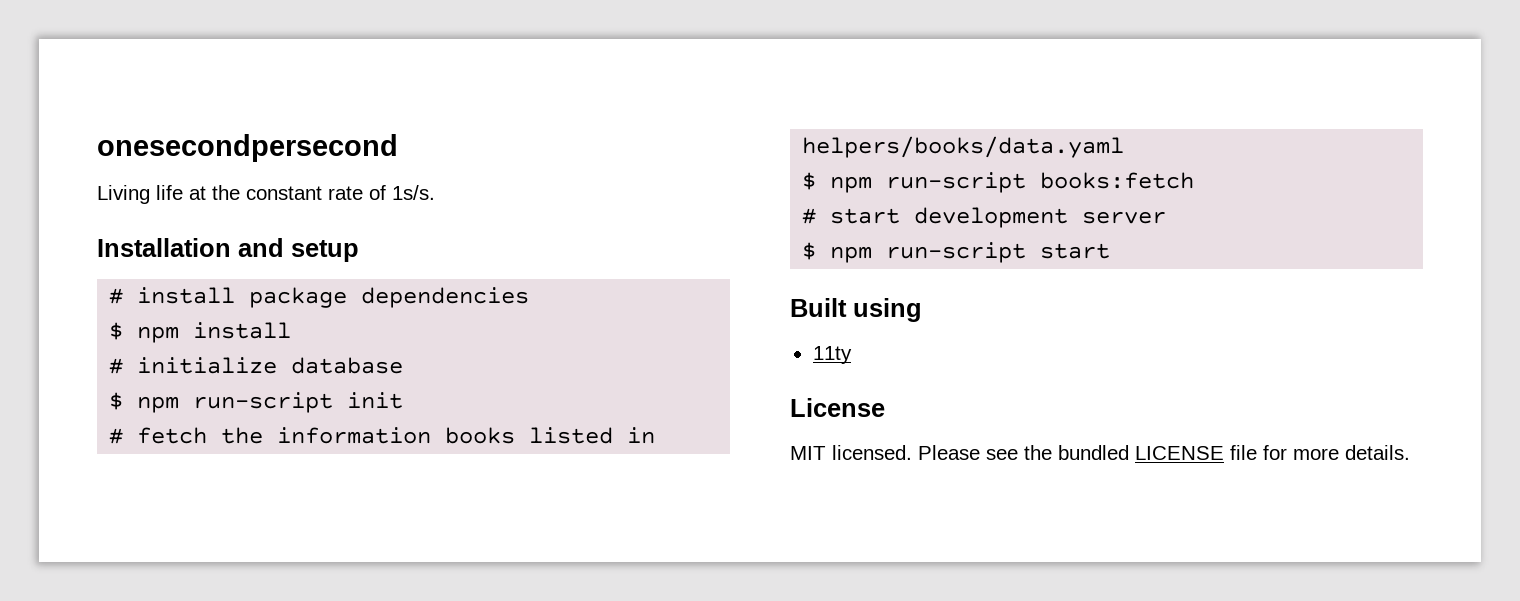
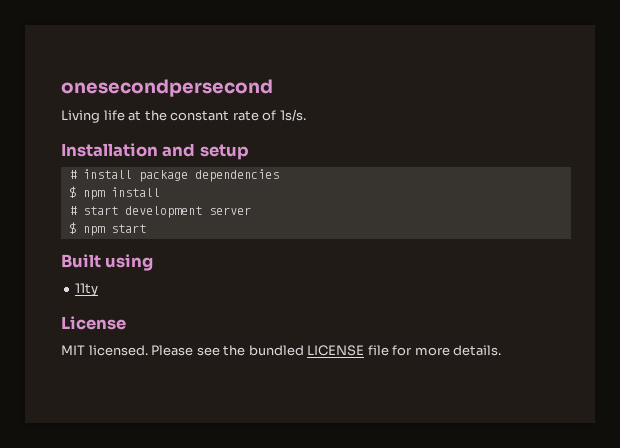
[109,357,404,374] [109,392,404,413] [109,427,656,444] [802,136,1125,158] [802,172,1195,193] // # initialize database // $ npm run-script init // # fetch the information books listed in helpers/books/data.yaml // $ npm run-script books:fetch -> (160, 192) none
[886,242,1027,263] run-script -> (105, 231) none

